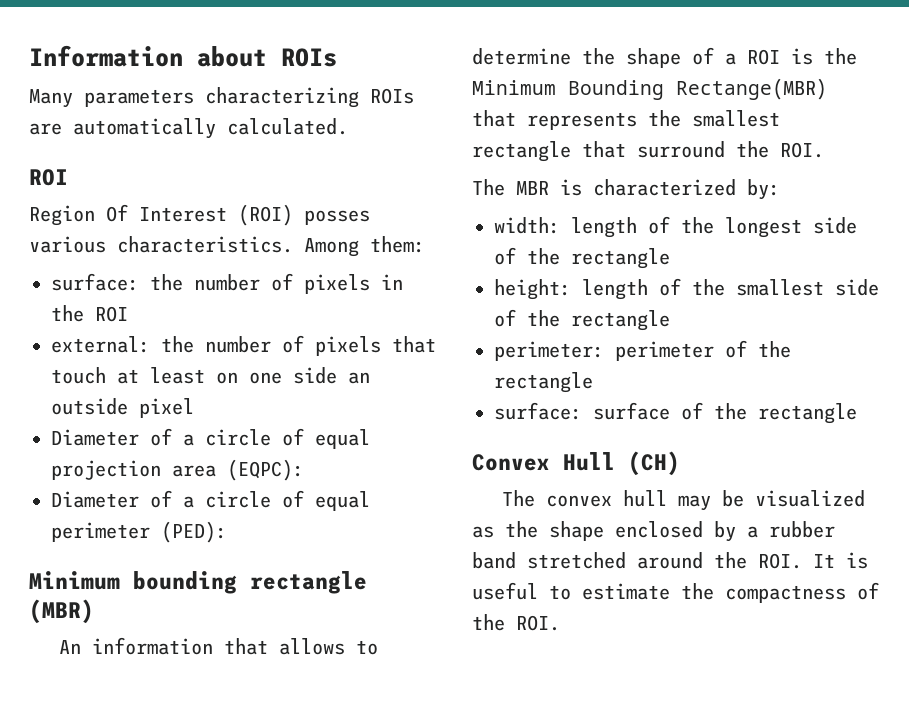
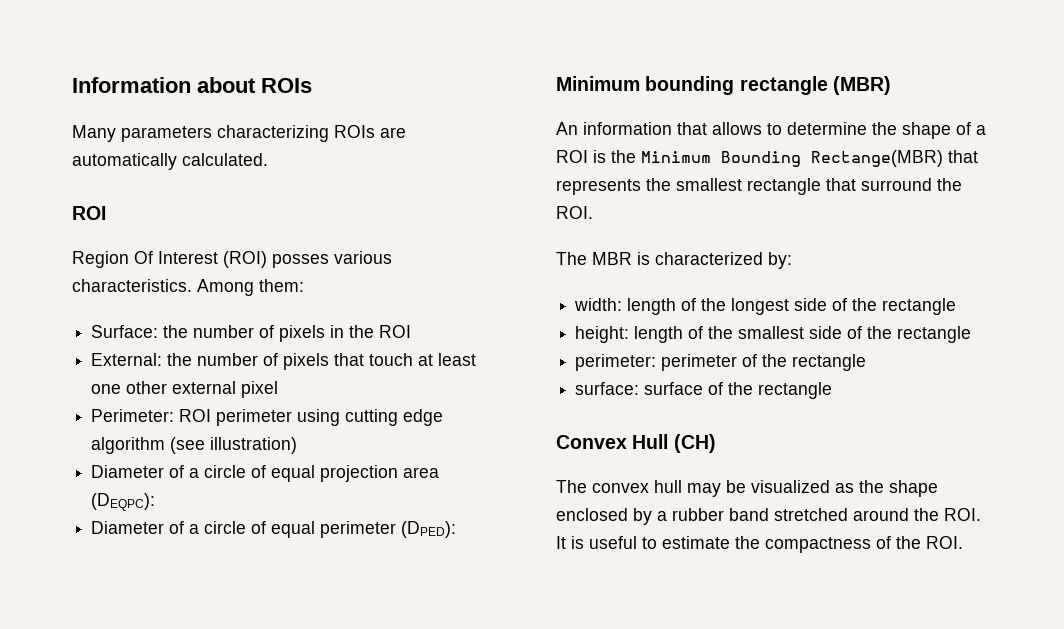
[51,273,139,291] surface: -> [91,325,159,338] Surface:
[51,336,150,353] external: -> [91,353,163,366] External:
[216,367,370,384] [51,398,194,418] on one side an outside pixel -> [91,381,279,398] [91,409,444,426] [91,437,298,454] one other external pixel // Perimeter: ROI perimeter using cutting edge algorithm (see illustration)
[227,459,304,481] (EQPC): -> [91,493,156,511] (DEQPC):
[161,521,227,543] (PED): -> [401,521,457,538] (DPED):

